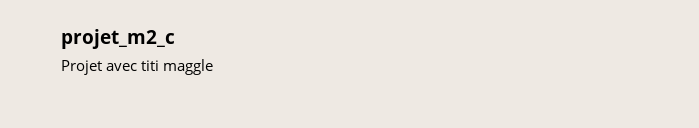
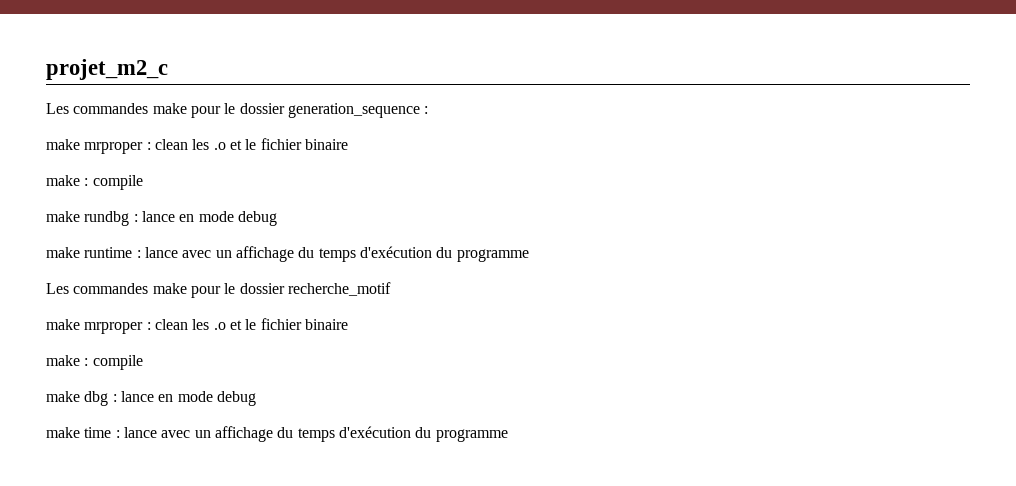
[61,59,214,75] Projet avec titi maggle -> [46,103,429,118] [46,138,348,154] [46,175,143,190] [46,211,277,226] [46,246,529,262] [46,282,391,298] [46,318,348,334] [46,355,143,370] [46,391,256,406] [46,426,508,442] Les commandes make pour le dossier generation_sequence : // make mrproper : clean les .o et le fichier binaire // make : compile // make rundbg : lance en mode debug // make runtime : lance avec un affichage du temps d'exécution du programme // Les commandes make pour le dossier recherche_motif // make mrproper : clean les .o et le fichier binaire // make : compile // make dbg : lance en mode debug // make time : lance avec un affichage du temps d'exécution du programme

